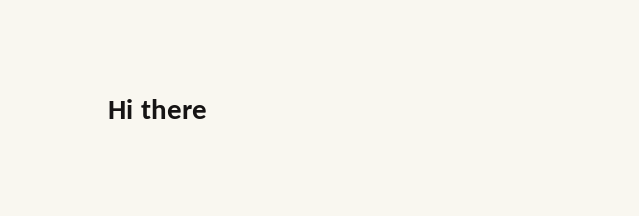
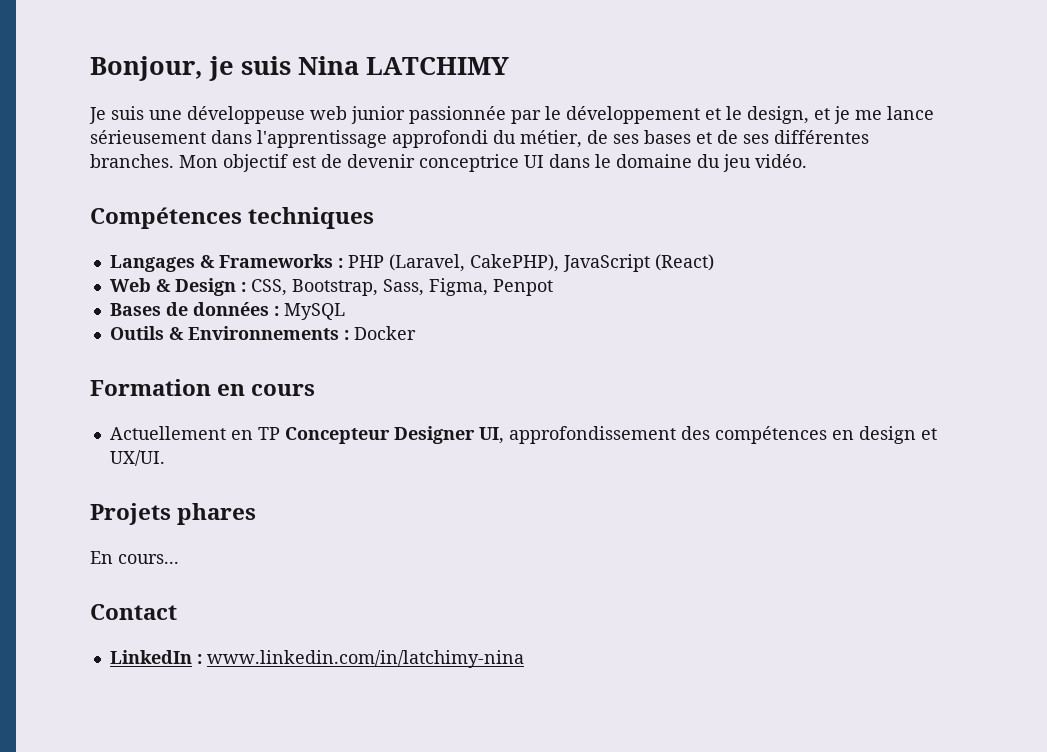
[108,99,207,119] Hi there -> [90,56,509,81] [89,106,934,124] [90,130,869,148] [90,154,807,172] [90,207,375,229] [109,254,714,272] [109,278,553,296] [109,302,345,320] [109,326,416,340] [90,379,316,396] [109,426,937,444] [109,450,165,466] [90,503,257,525] [90,551,179,564] [90,604,177,620] [109,650,524,668] Bonjour, je suis Nina LATCHIMY // Je suis une développeuse web junior passionnée par le développement et le design, et je me lance sérieusement dans l'apprentissage approfondi du métier, de ses bases et de ses différentes branches. Mon objectif est de devenir conceptrice UI dans le domaine du jeu vidéo. // Compétences techniques // Langages & Frameworks : PHP (Laravel, CakePHP), JavaScript (React) // Web & Design : CSS, Bootstrap, Sass, Figma, Penpot // Bases de données : MySQL // Outils & Environnements : Docker // Formation en cours // Actuellement en TP Concepteur Designer UI, approfondissement des compétences en design et UX/UI. // Projets phares // En cours... // Contact // LinkedIn : www.linkedin.com/in/latchimy-nina

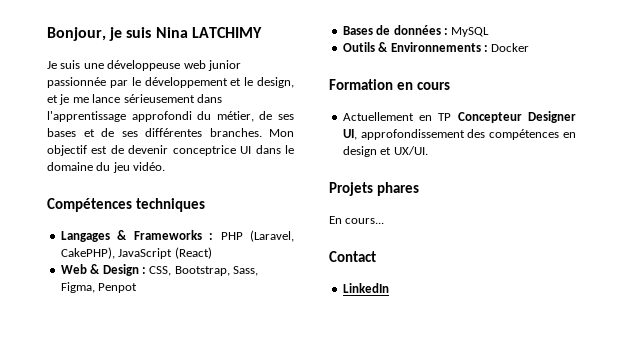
[196,650,524,668] : www.linkedin.com/in/latchimy-nina -> (389, 288) none

